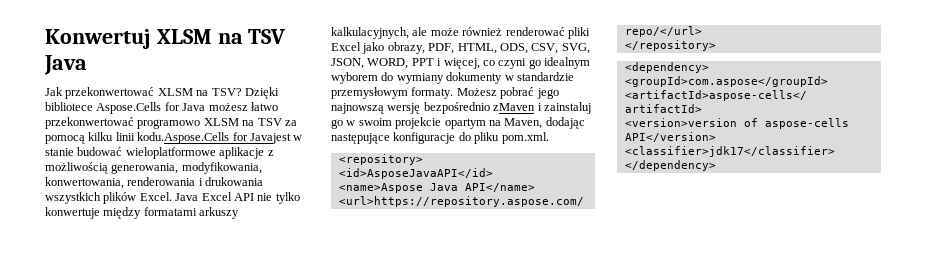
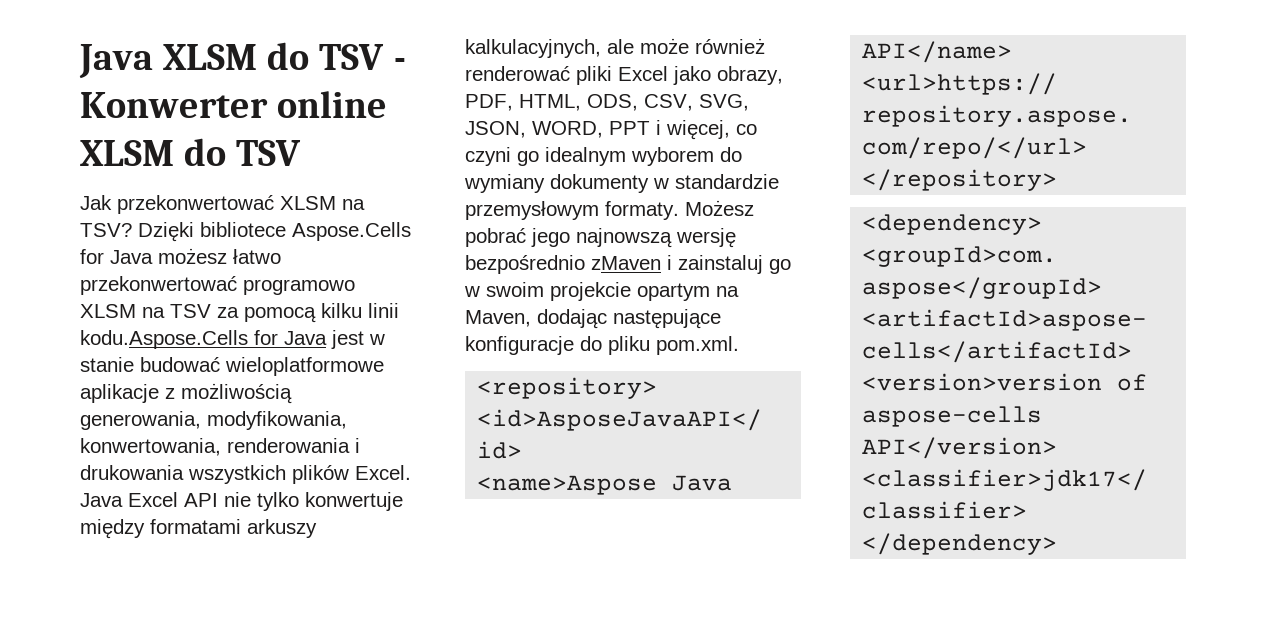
[45,29,286,49] [44,55,87,75] Konwertuj XLSM na TSV Java -> [79,42,406,79] [80,91,388,118] [80,138,302,166] Java XLSM do TSV - Konwerter online XLSM do TSV
[249,133,291,144] Javajest -> [284,330,364,349] Java jest

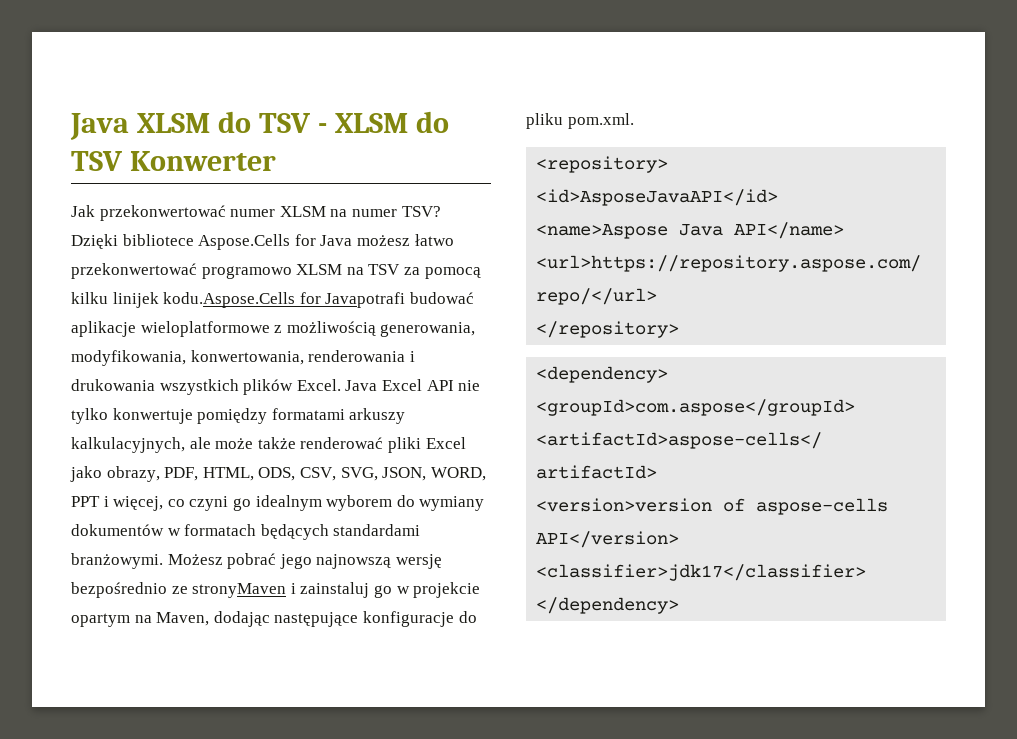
[80,91,388,118] [80,138,302,166] Konwerter online XLSM do TSV -> [334,111,449,133] [71,151,276,171] XLSM do TSV Konwerter
[280,196,365,210] XLSM na -> [230,206,397,217] numer XLSM na numer
[368,303,399,318] linii -> [112,292,159,308] linijek
[284,330,385,349] [80,357,384,376] [80,384,159,403] Java jest w stanie budować wieloplatformowe aplikacje -> [325,292,474,308] [71,321,270,337] Javapotrafi budować aplikacje wieloplatformowe
[80,519,145,539] między -> [197,408,268,424] pomiędzy
[695,38,765,54] również -> [257,437,296,449] także
[550,174,779,193] [465,201,679,220] dokumenty w standardzie przemysłowym formaty. -> [71,524,421,540] [71,553,163,569] dokumentów w formatach będących standardami branżowymi.
[591,256,661,270] zMaven -> [171,583,287,598] ze stronyMaven
[486,282,544,297] swoim -> (410, 590) none

